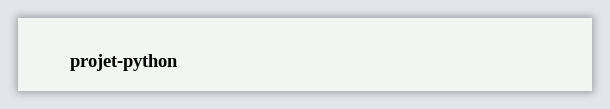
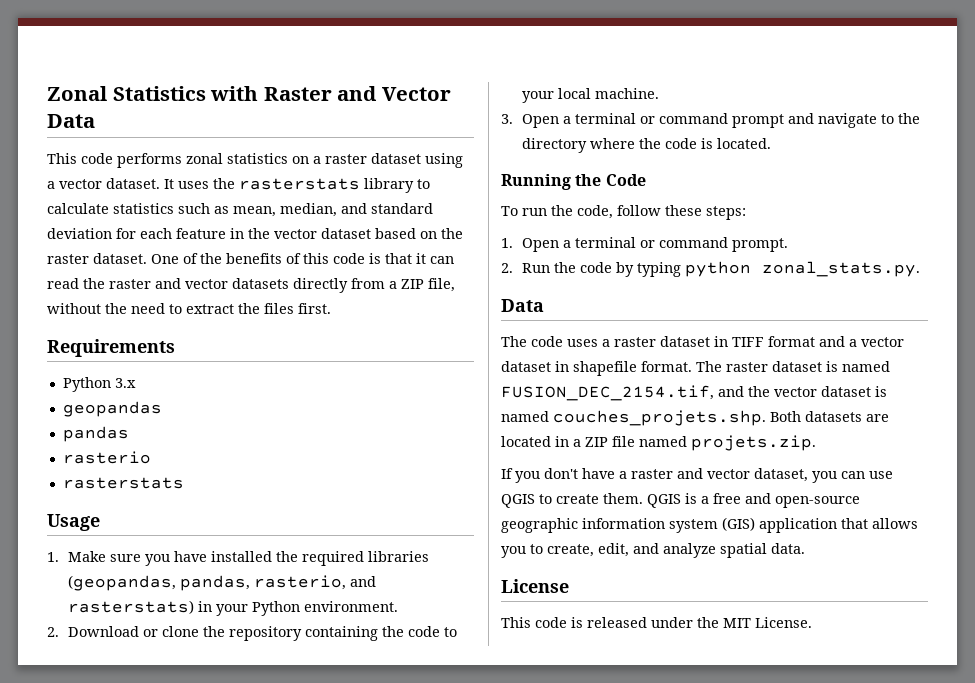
[70,54,178,71] projet-python -> [47,86,451,101] [47,114,95,128] [47,153,463,168] [47,178,430,193] [47,203,433,217] [47,228,463,239] [47,253,454,264] [47,278,455,293] [47,303,331,314] [47,339,175,357] [62,377,136,392] [62,401,162,417] [62,426,129,442] [62,451,151,464] [62,477,184,489] [47,514,100,531] [47,551,429,566] [67,575,376,591] [67,600,398,616] [47,626,457,641] [521,88,659,103] [501,113,920,128] [521,138,771,153] [501,174,646,190] [501,205,746,220] [501,237,788,252] [501,261,920,277] [501,299,544,312] [501,336,904,347] [501,361,890,376] [501,385,887,401] [501,410,889,426] [501,435,816,451] [501,468,893,483] [501,493,860,508] [501,517,918,533] [501,543,805,558] [501,579,569,593] [501,617,812,628] Zonal Statistics with Raster and Vector Data // This code performs zonal statistics on a raster dataset using a vector dataset. It uses the rasterstats library to calculate statistics such as mean, median, and standard deviation for each feature in the vector dataset based on the raster dataset. One of the benefits of this code is that it can read the raster and vector datasets directly from a ZIP file, without the need to extract the files first. // Requirements // Python 3.x // geopandas // pandas // rasterio // rasterstats // Usage // 1. Make sure you have installed the required libraries (geopandas, pandas, rasterio, and rasterstats) in your Python environment. // 2. Download or clone the repository containing the code to your local machine. // 3. Open a terminal or command prompt and navigate to the directory where the code is located. // Running the Code // To run the code, follow these steps: // 1. Open a terminal or command prompt. // 2. Run the code by typing python zonal_stats.py. // Data // The code uses a raster dataset in TIFF format and a vector dataset in shapefile format. The raster dataset is named FUSION_DEC_2154.tif, and the vector dataset is named couches_projets.shp. Both datasets are located in a ZIP file named projets.zip. // If you don't have a raster and vector dataset, you can use QGIS to create them. QGIS is a free and open-source geographic information system (GIS) application that allows you to create, edit, and analyze spatial data. // License // This code is released under the MIT License.

